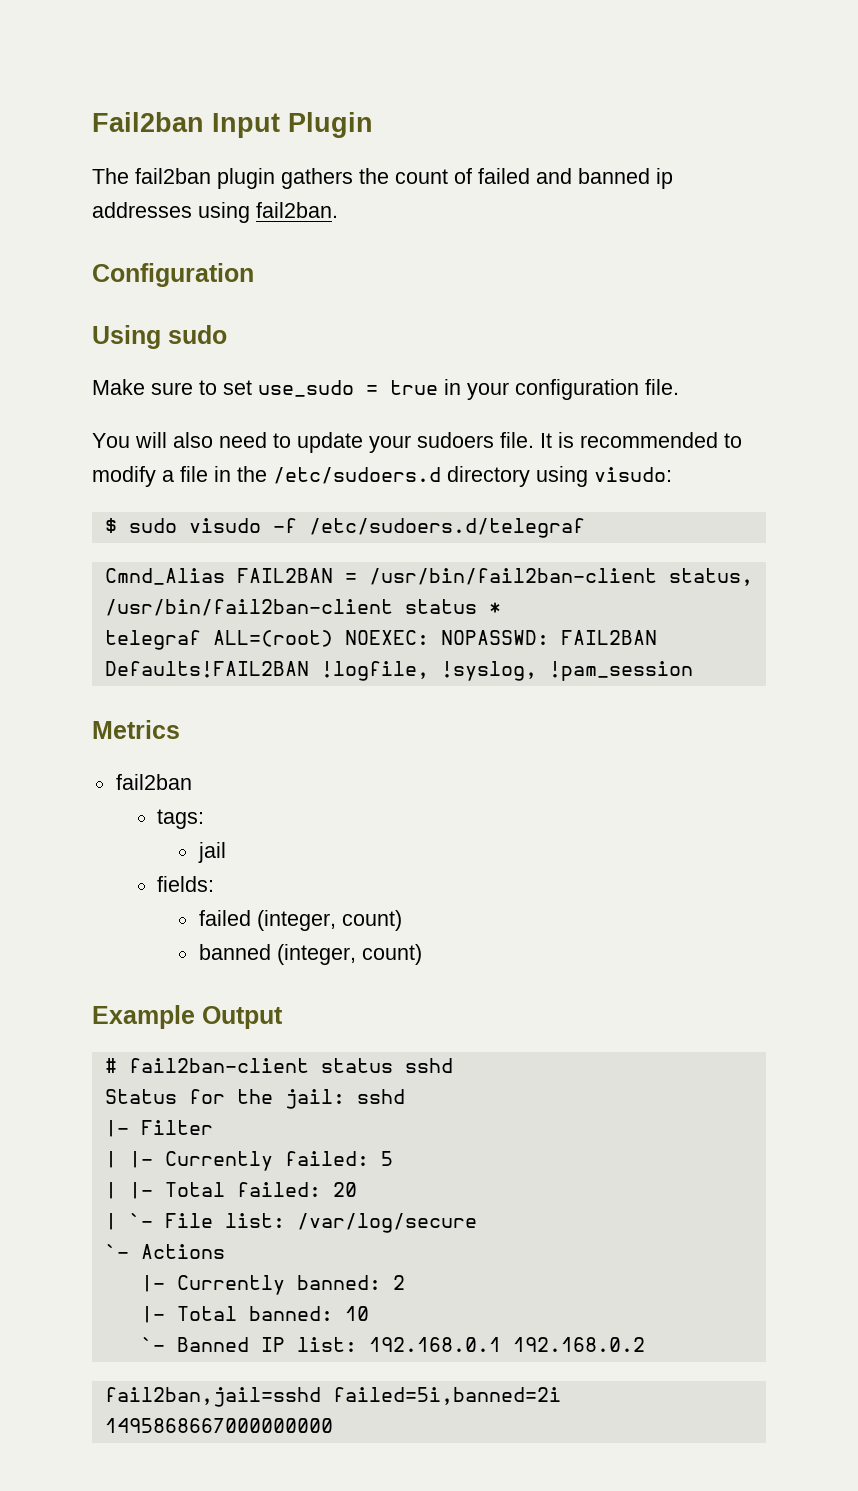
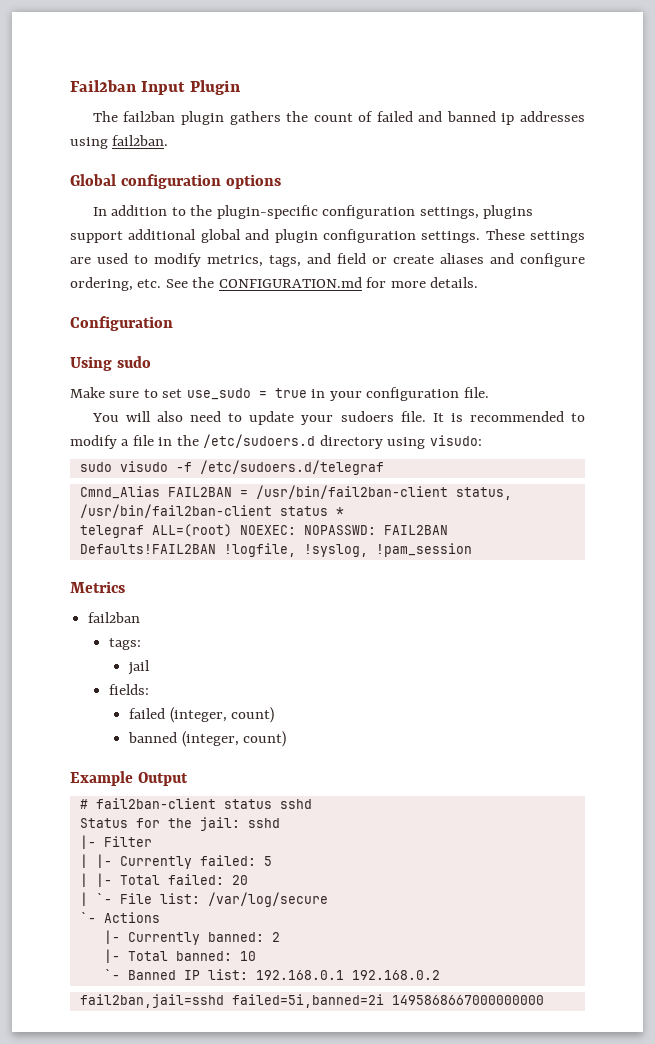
(338, 210) none -> [70,174,281,189] [92,205,534,219] [70,229,585,243] [70,253,585,267] [70,277,479,291] // Global configuration options // In addition to the plugin-specific configuration settings, plugins support additional global and plugin configuration settings. These settings are used to modify metrics, tags, and field or create aliases and configure ordering, etc. See the CONFIGURATION.md for more details.
[104,518,117,533] $ -> (482, 440) none

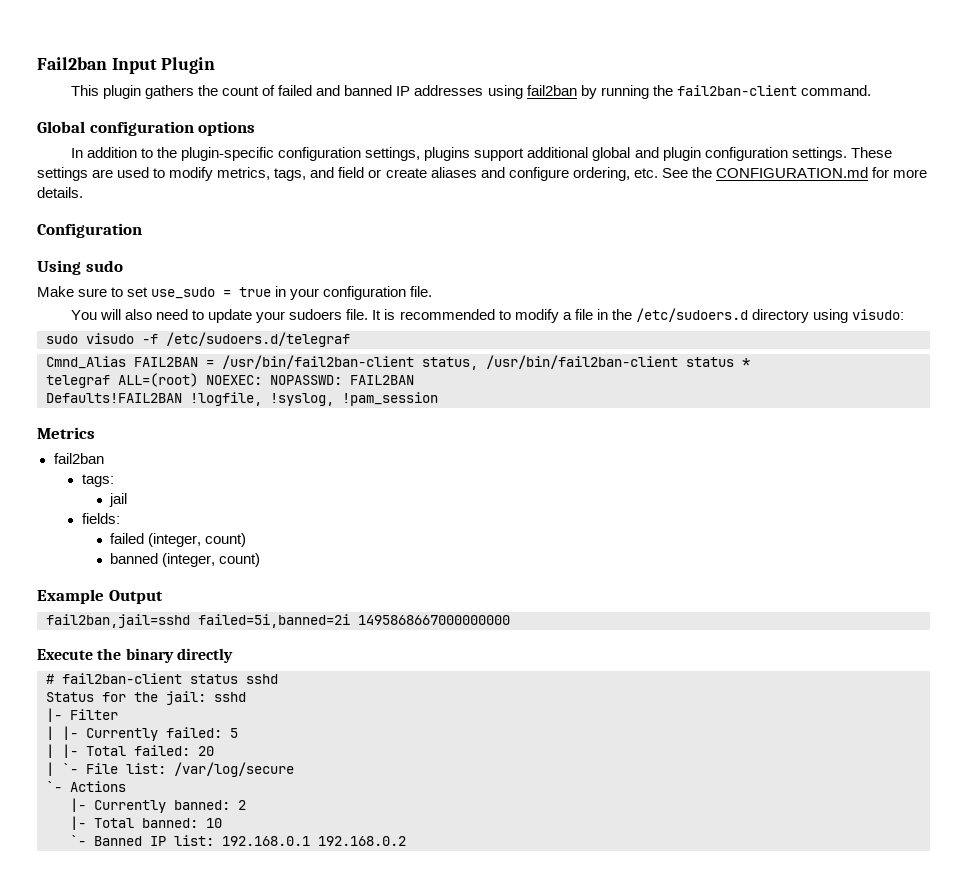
[92,111,176,122] The fail2ban -> [70,85,99,96] This
[501,113,515,125] ip -> [396,86,411,96] IP
[112,135,169,146] fail2ban. -> [526,85,871,99] fail2ban by running the fail2ban-client command.
(188, 779) none -> [46,614,510,628] [37,648,233,663] // fail2ban,jail=sshd failed=5i,banned=2i 1495868667000000000 // Execute the binary directly
[79,994,544,1008] // fail2ban,jail=sshd failed=5i,banned=2i 1495868667000000000 -> (406, 841) none

